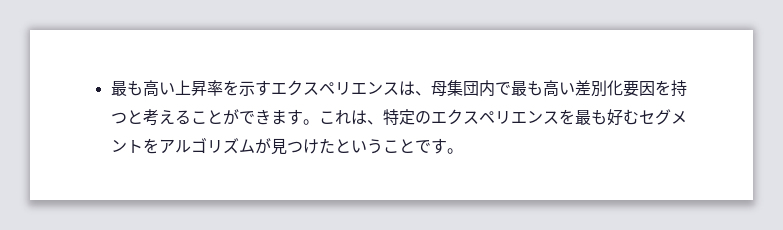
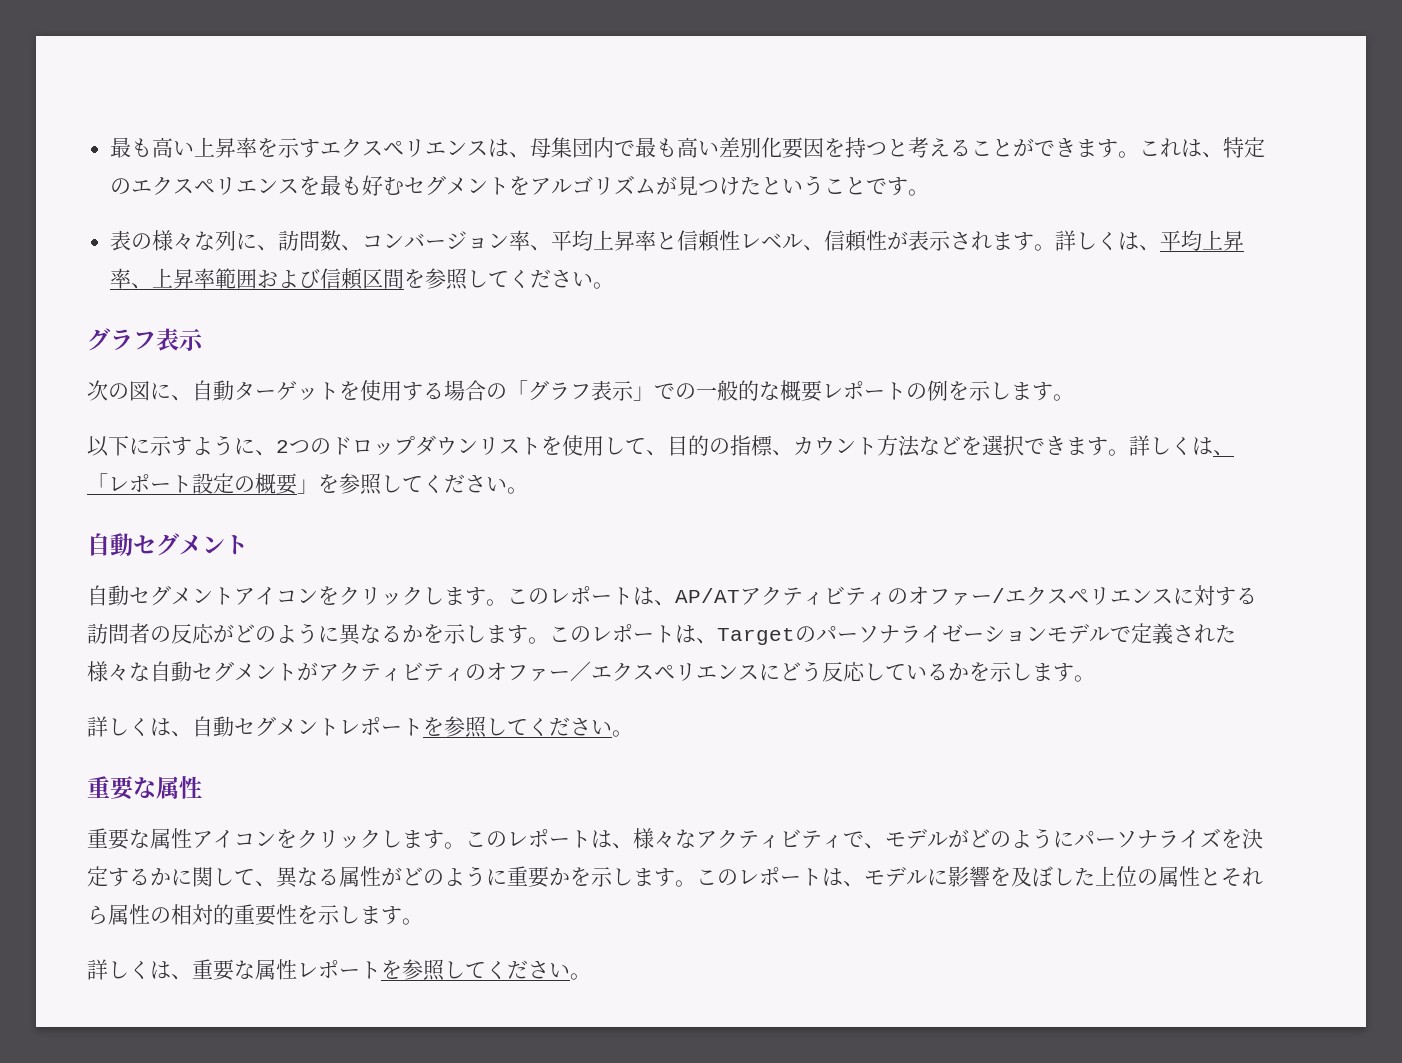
(463, 151) none -> [110,230,1245,252] [110,268,615,290] [87,328,204,351] [87,380,1074,402] [87,435,1234,457] [87,473,528,495] [87,533,248,557] [87,585,1257,606] [87,623,1236,645] [87,661,1095,682] [87,716,633,738] [87,776,202,800] [87,828,1263,850] [87,866,1263,888] [87,904,423,926] [87,959,591,981] // 表の様々な列に、訪問数、コンバージョン率、平均上昇率と信頼性レベル、信頼性が表示されます。詳しくは、平均上昇率、上昇率範囲および信頼区間を参照してください。 // グラフ表示 // 次の図に、自動ターゲットを使用する場合の「グラフ表示」での一般的な概要レポートの例を示します。 // 以下に示すように、2つのドロップダウンリストを使用して、目的の指標、カウント方法などを選択できます。詳しくは、「レポート設定の概要」を参照してください。 // 自動セグメント // 自動セグメントアイコンをクリックします。このレポートは、AP/ATアクティビティのオファー/エクスペリエンスに対する訪問者の反応がどのように異なるかを示します。このレポートは、Targetのパーソナライゼーションモデルで定義された様々な自動セグメントがアクティビティのオファー／エクスペリエンスにどう反応しているかを示します。 // 詳しくは、自動セグメントレポートを参照してください。 // 重要な属性 // 重要な属性アイコンをクリックします。このレポートは、様々なアクティビティで、モデルがどのようにパーソナライズを決定するかに関して、異なる属性がどのように重要かを示します。このレポートは、モデルに影響を及ぼした上位の属性とそれら属性の相対的重要性を示します。 // 詳しくは、重要な属性レポートを参照してください。

